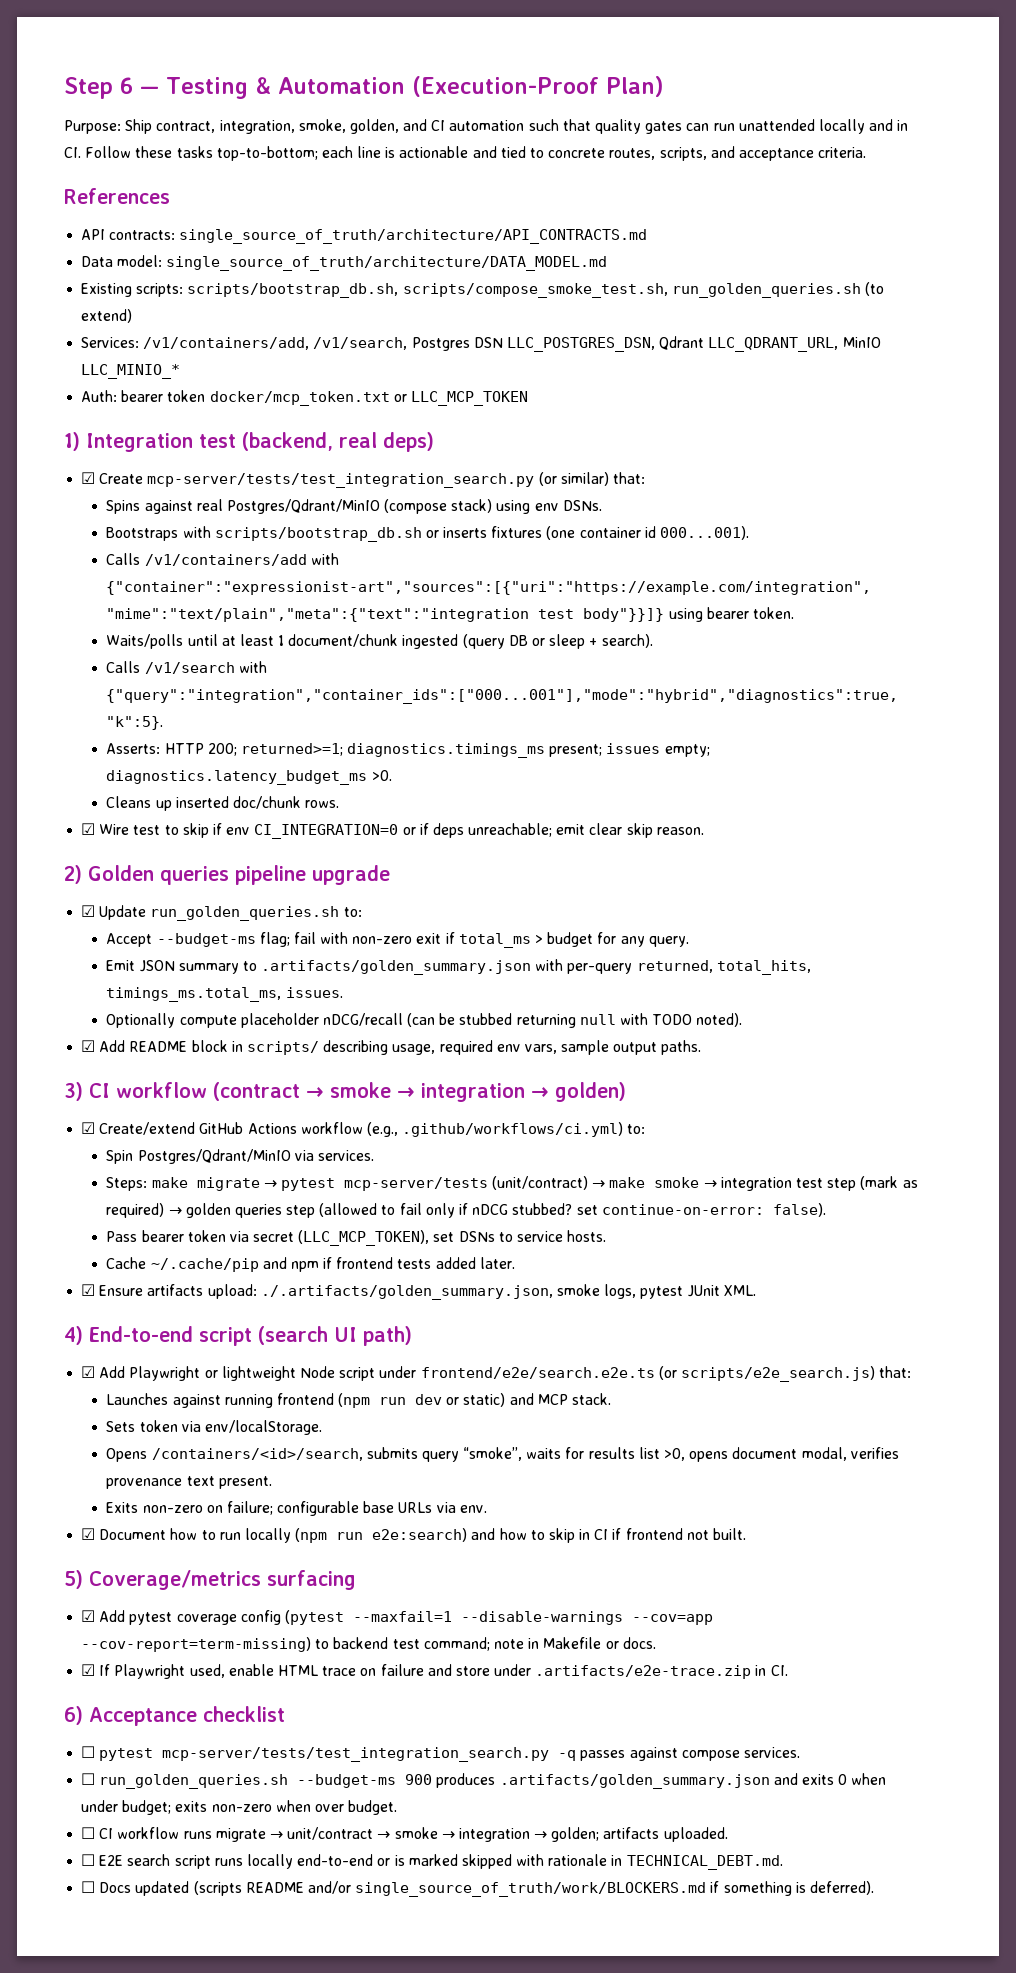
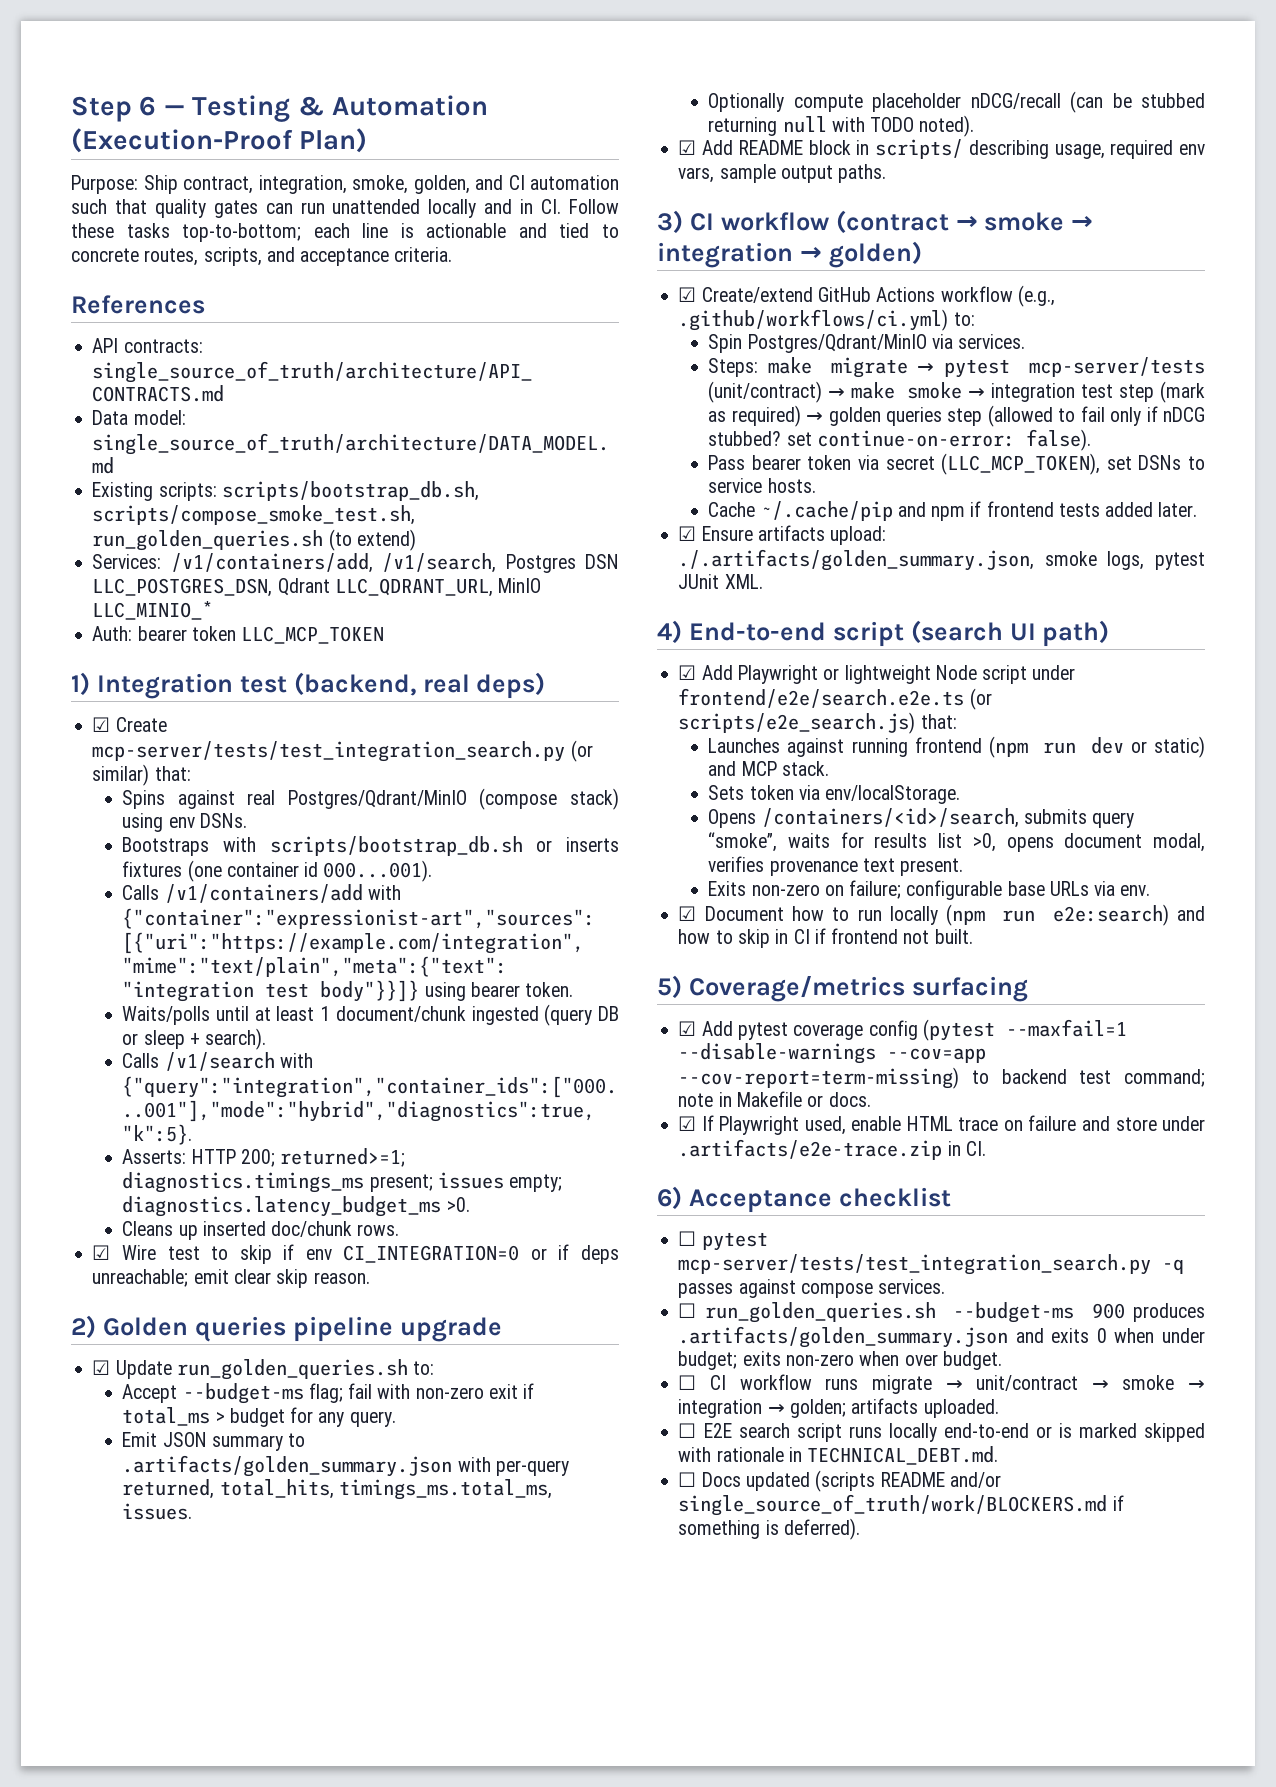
[209,391,407,406] docker/mcp_token.txt or -> (236, 633) none

